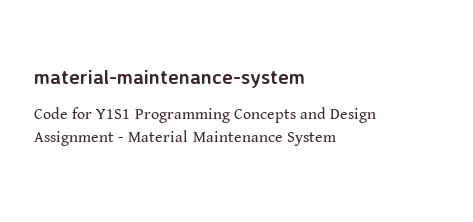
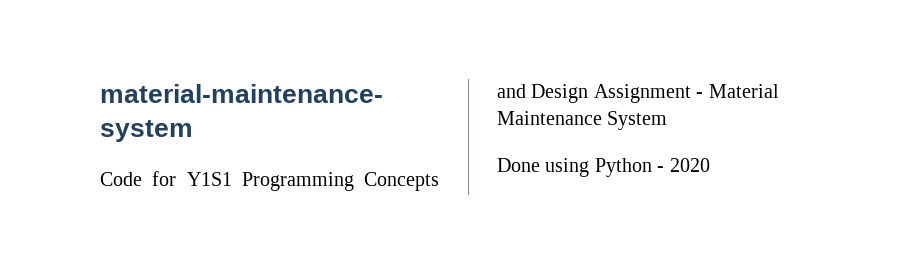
(336, 139) none -> [497,158,710,177] // Done using Python - 2020

